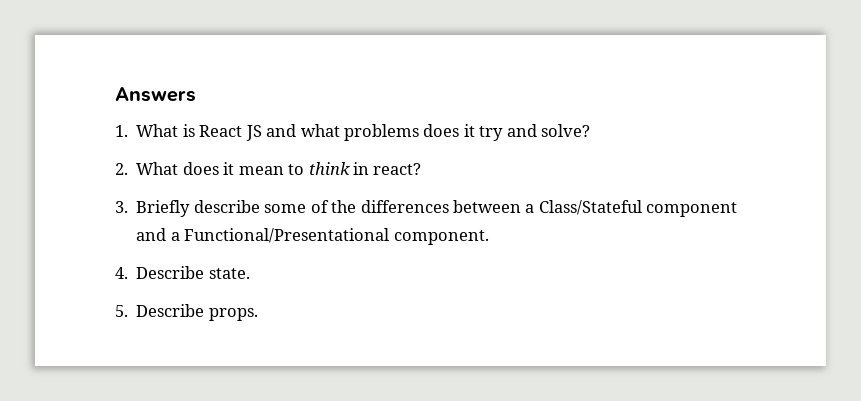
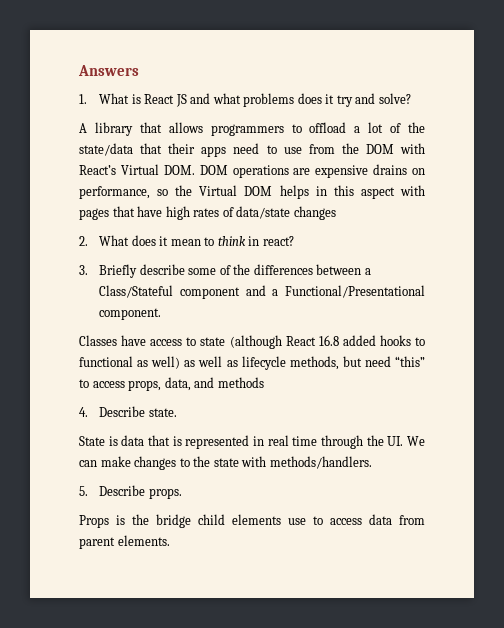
(591, 130) none -> [79,122,425,136] [79,143,425,157] [79,164,425,178] [79,185,425,199] [79,206,336,220] // A library that allows programmers to offload a lot of the state/data that their apps need to use from the DOM with React’s Virtual DOM. DOM operations are expensive drains on performance, so the Virtual DOM helps in this aspect with pages that have high rates of data/state changes
[115,266,250,279] [115,304,258,321] 4. Describe state. // 5. Describe props. -> [79,335,425,349] [79,356,425,370] [79,377,264,391] [79,406,177,417] [79,435,426,449] [79,456,372,470] [79,485,182,499] [79,514,425,528] [79,535,170,549] Classes have access to state (although React 16.8 added hooks to functional as well) as well as lifecycle methods, but need “this” to access props, data, and methods // 4. Describe state. // State is data that is represented in real time through the UI. We can make changes to the state with methods/handlers. // 5. Describe props. // Props is the bridge child elements use to access data from parent elements.

